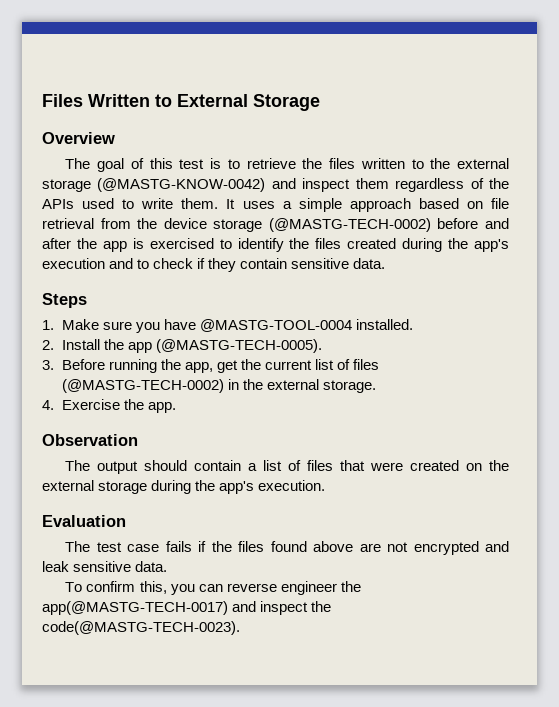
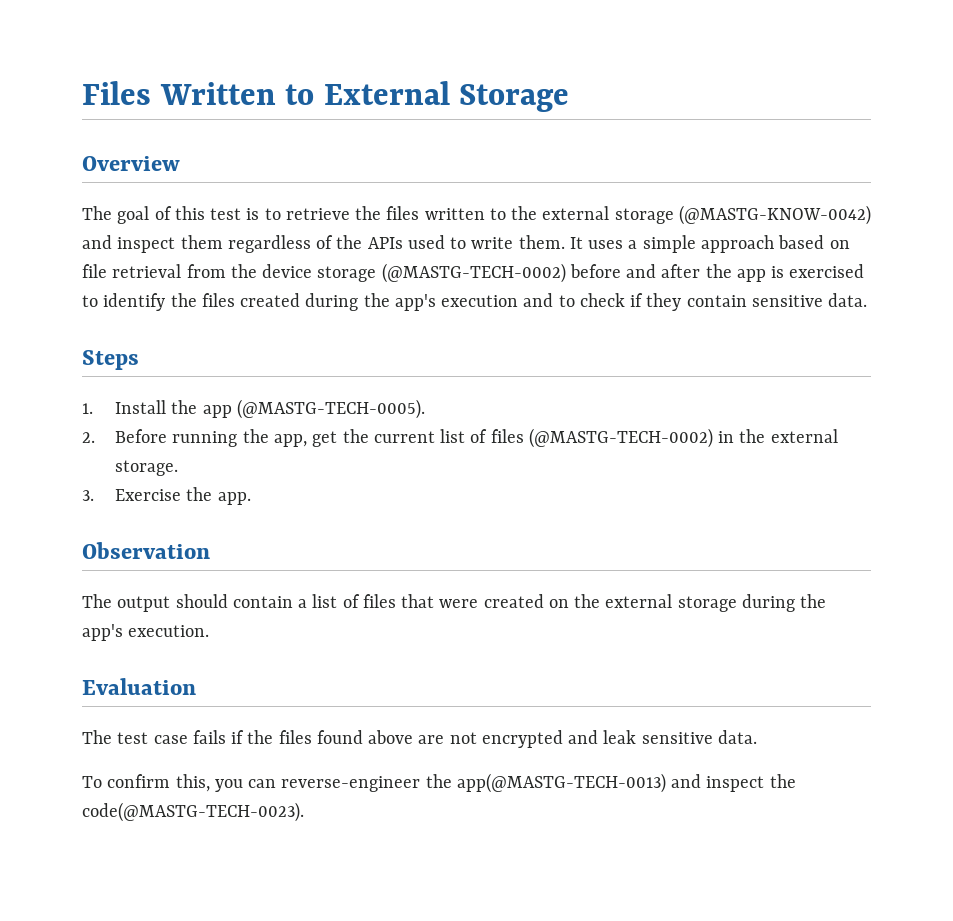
[61,319,413,333] [42,340,54,350] Make sure you have @MASTG-TOOL-0004 installed. // 2. -> (93, 408) none
[42,360,54,370] 3. -> [82,432,95,443] 2.
[42,400,54,410] 4. -> [82,490,94,501] 3.
[226,581,361,595] [42,601,228,615] reverse engineer the app(@MASTG-TECH-0017) -> [281,773,666,793] reverse-engineer the app(@MASTG-TECH-0013)

